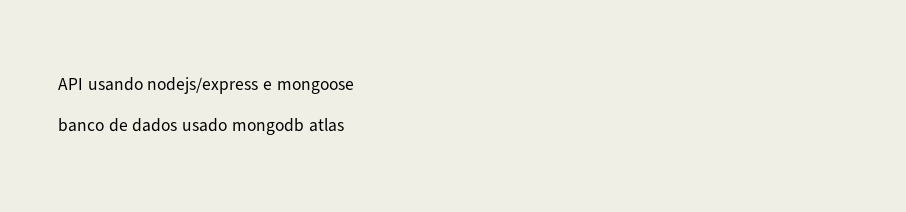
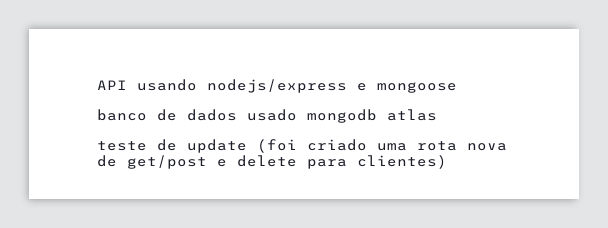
(344, 125) none -> [97,139,507,153] [97,155,447,169] // teste de update (foi criado uma rota nova de get/post e delete para clientes)

